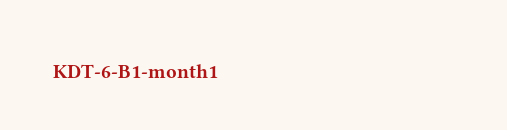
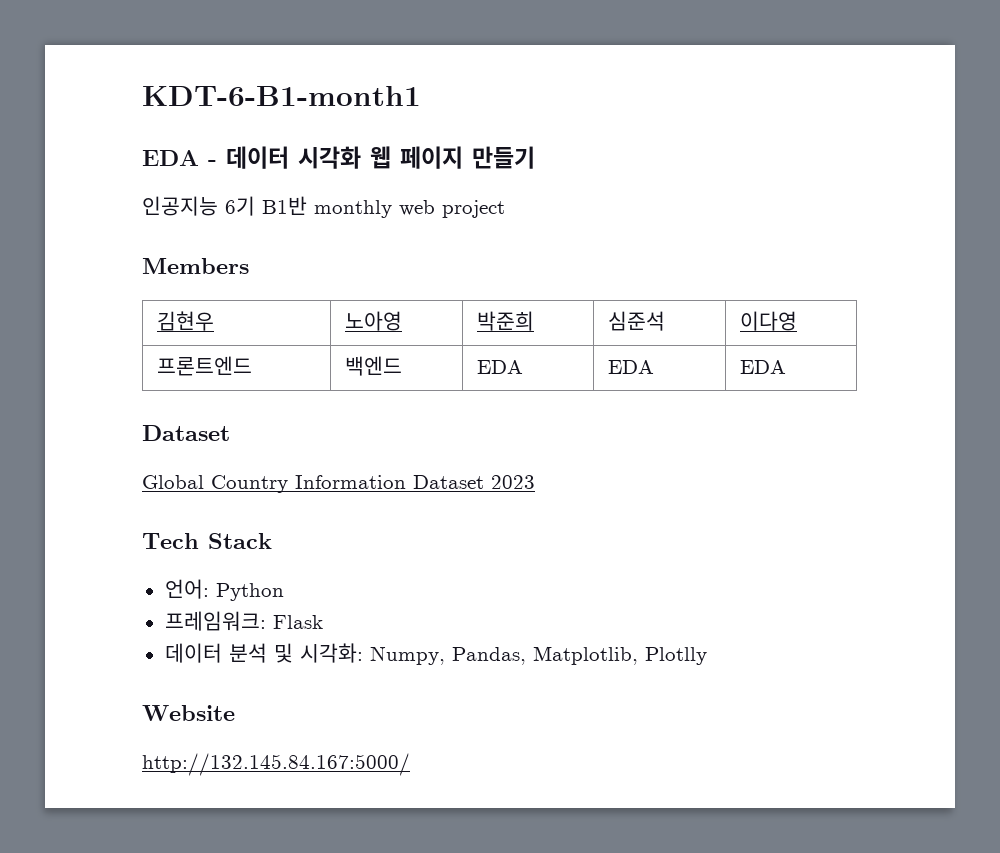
(218, 71) none -> [142,146,535,169] [142,196,505,218] [142,258,249,274] [156,311,214,331] [344,311,402,331] [476,311,534,331] [607,311,665,331] [739,311,797,331] [156,356,252,376] [344,356,402,376] [476,360,523,374] [607,360,654,374] [739,360,786,374] [142,425,230,441] [142,475,535,493] [142,533,272,549] [164,579,284,601] [164,611,323,631] [164,643,707,665] [142,705,235,721] [142,753,410,776] // EDA - 데이터 시각화 웹 페이지 만들기 // 인공지능 6기 B1반 monthly web project // Members // 김현우 | 노아영 | 박준희 | 심준석 | 이다영 // 프론트엔드 | 백엔드 | EDA | EDA | EDA // Dataset // Global Country Information Dataset 2023 // Tech Stack // 언어: Python // 프레임워크: Flask // 데이터 분석 및 시각화: Numpy, Pandas, Matplotlib, Plotlly // Website // http://132.145.84.167:5000/

